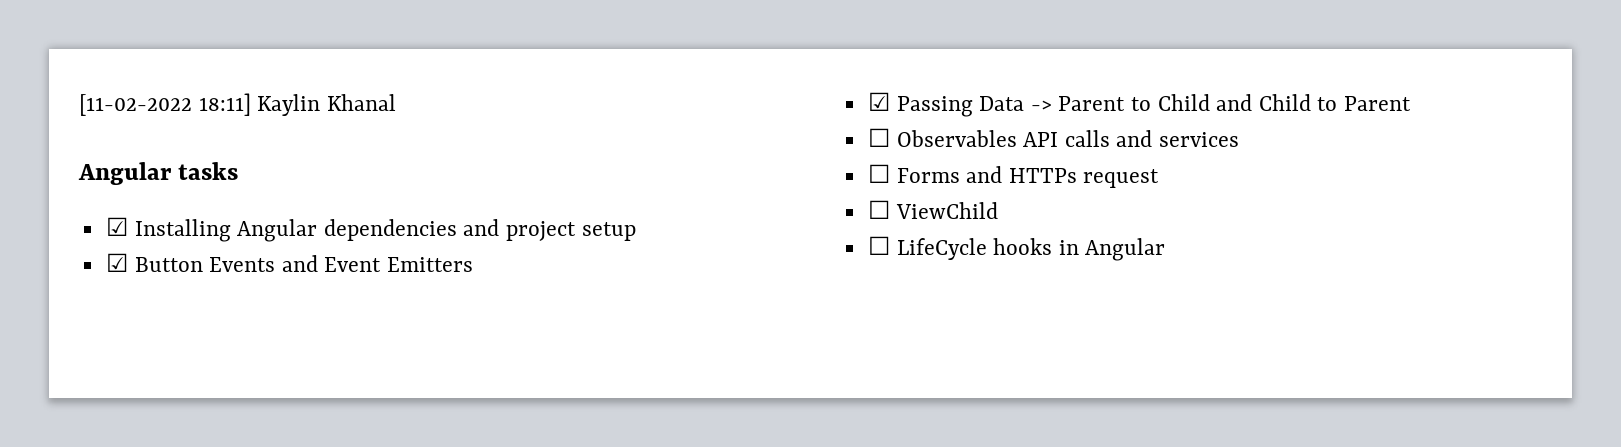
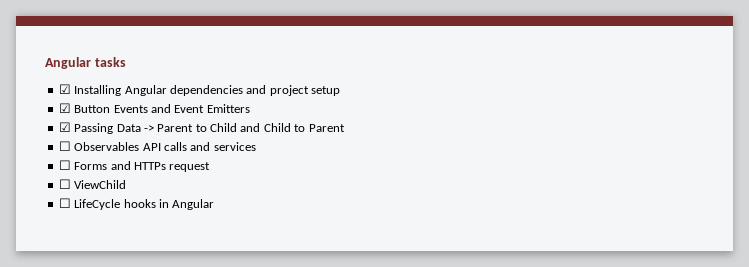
[79,93,396,116] [11-02-2022 18:11] Kaylin Khanal // -> (45, 63) none

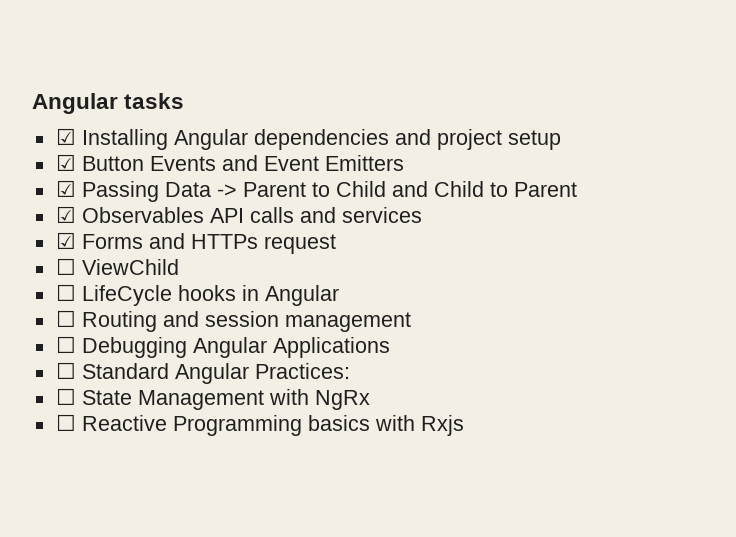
[58,141,71,151] ☐ -> [55,206,76,223] ☑
[58,160,71,170] ☐ -> [55,232,76,249] ☑
(215, 204) none -> [55,310,411,332] [55,336,390,358] [55,362,350,384] [55,388,370,410] [55,414,464,436] // ☐ Routing and session management // ☐ Debugging Angular Applications // ☐ Standard Angular Practices: // ☐ State Management with NgRx // ☐ Reactive Programming basics with Rxjs

